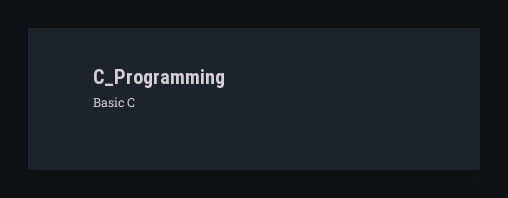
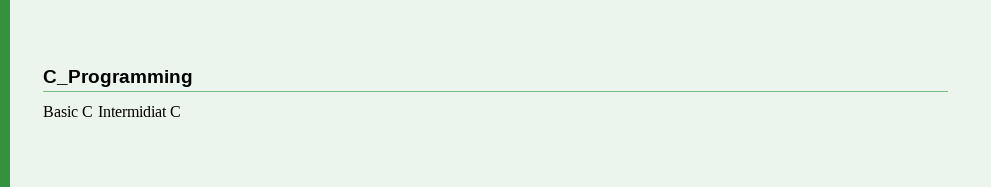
(136, 103) none -> [97,106,181,117] Intermidiat C

